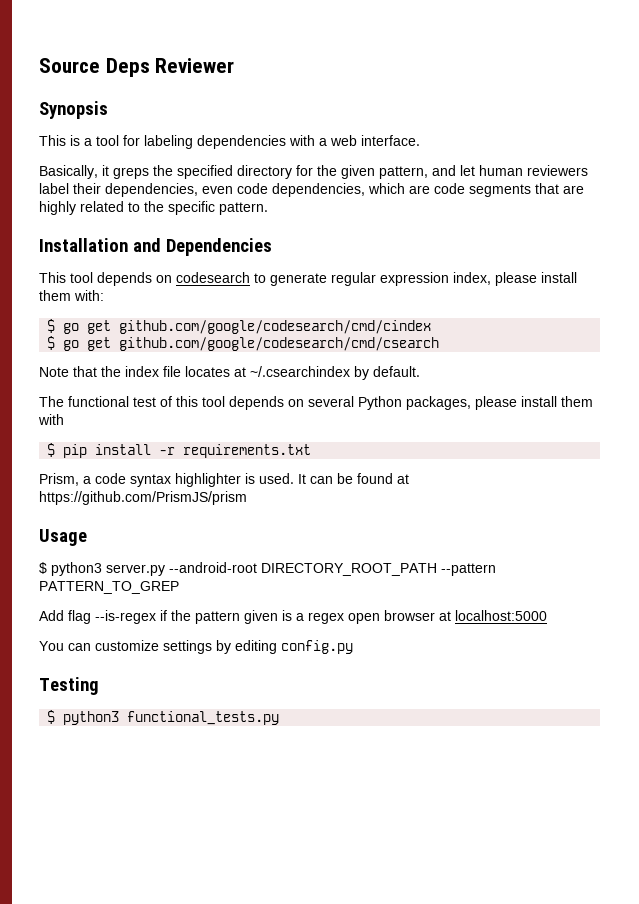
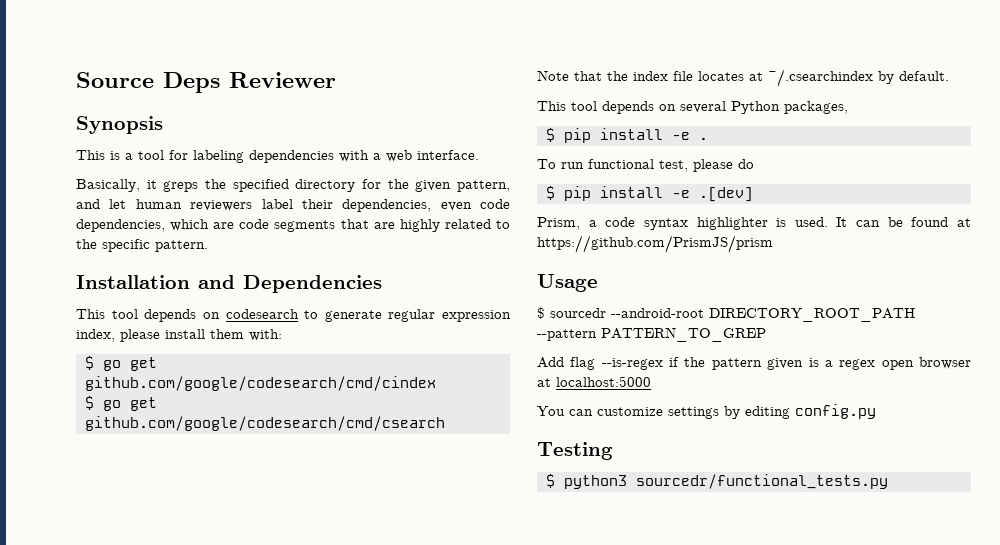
[39,396,198,407] The functional test of this -> [537,101,566,111] This
[475,396,593,410] [38,414,64,425] [47,443,312,458] please install them with // $ pip install -r requirements.txt -> [545,128,708,143] [537,159,754,172] [545,186,753,202] // $ pip install -e . // To run functional test, please do // $ pip install -e .[dev]
[51,562,165,576] python3 server.py -> [550,308,606,318] sourcedr
[127,711,280,725] functional_tests.py -> [635,474,888,489] sourcedr/functional_tests.py

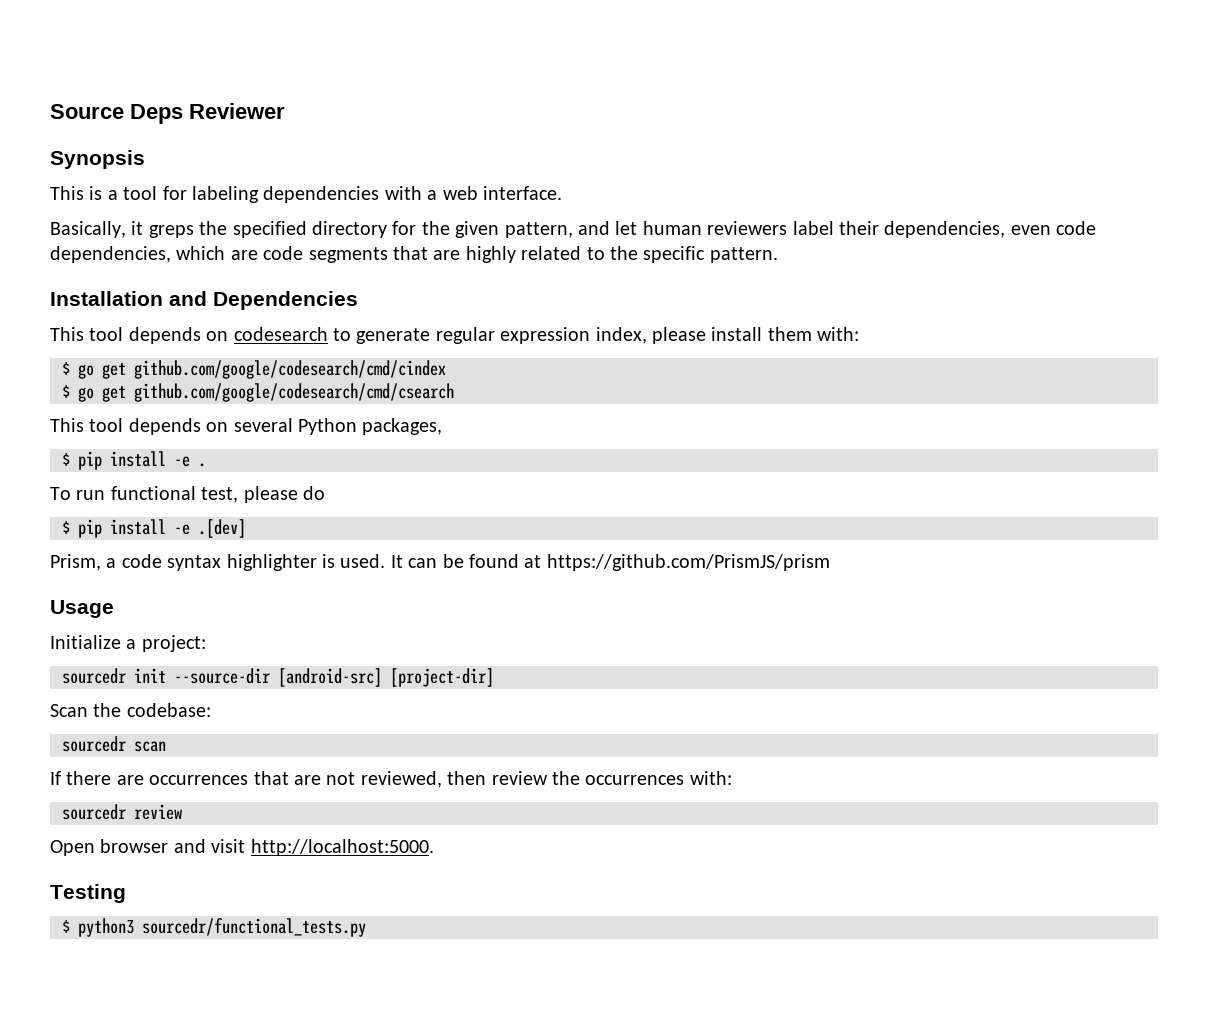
[537,69,949,87] // Note that the index file locates at ~/.csearchindex by default. -> (454, 392) none
[537,307,915,322] [537,327,766,342] [537,357,972,370] [537,376,651,387] [537,404,876,419] $ sourcedr --android-root DIRECTORY_ROOT_PATH --pattern PATTERN_TO_GREP // Add flag --is-regex if the pattern given is a regex open browser at localhost:5000 // You can customize settings by editing config.py -> [50,635,206,652] [62,668,494,687] [50,703,211,717] [62,736,166,752] [50,771,732,788] [62,804,182,820] [50,839,434,856] Initialize a project: // sourcedr init --source-dir [android-src] [project-dir] // Scan the codebase: // sourcedr scan // If there are occurrences that are not reviewed, then review the occurrences with: // sourcedr review // Open browser and visit http://localhost:5000.

